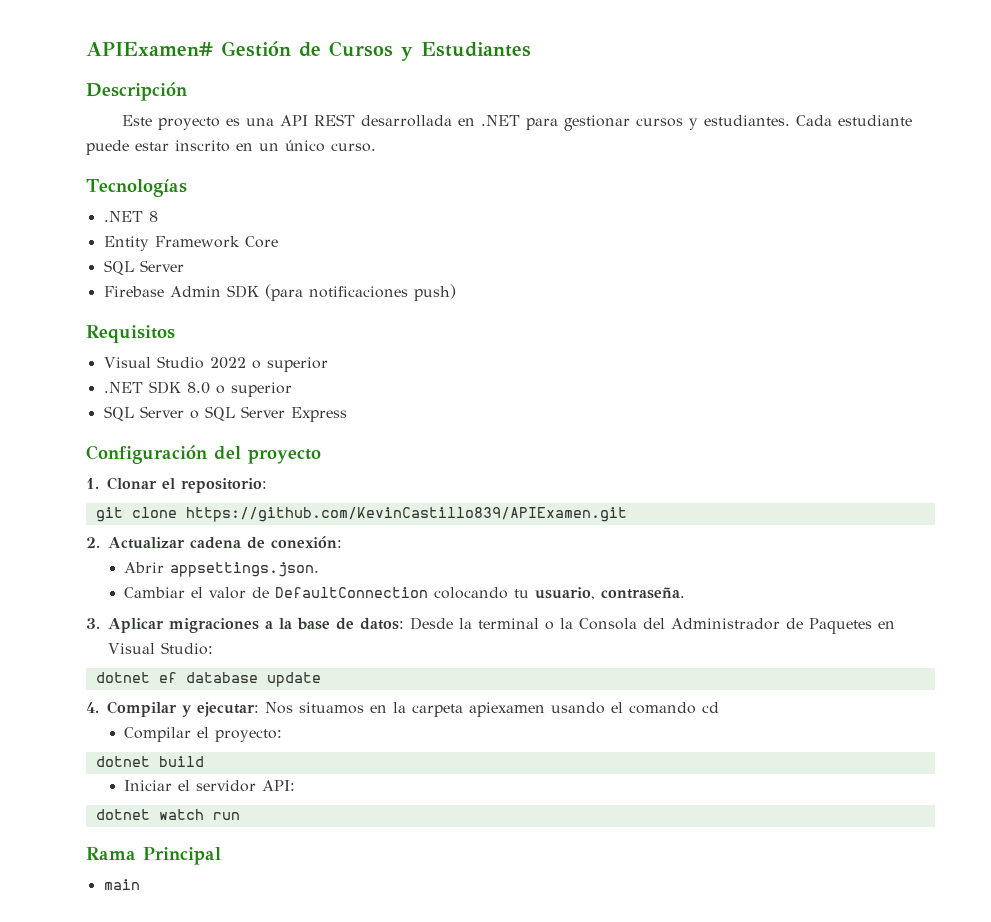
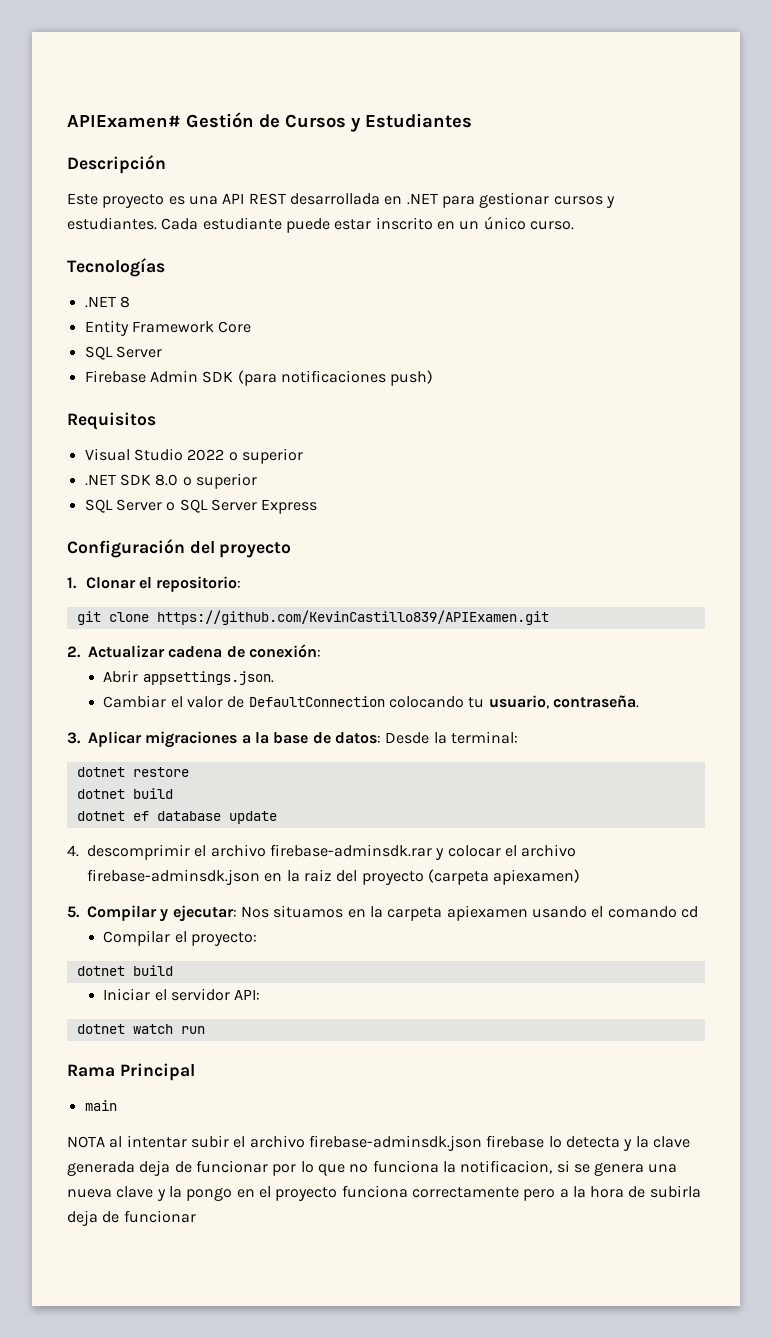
[478,618,895,634] [108,642,213,655] [95,672,321,687] [86,702,99,713] terminal o la Consola del Administrador de Paquetes en Visual Studio: // dotnet ef database update // 4. -> [450,731,518,744] [76,767,189,777] [76,788,173,799] [76,811,277,824] [67,844,577,860] [87,869,581,885] [67,906,80,918] terminal: // dotnet restore // dotnet build // dotnet ef database update // 4. descomprimir el archivo firebase-adminsdk.rar y colocar el archivo firebase-adminsdk.json en la raiz del proyecto (carpeta apiexamen) // 5.
(140, 884) none -> [67,1135,690,1151] [67,1160,678,1176] [67,1185,701,1201] [67,1210,196,1226] // NOTA al intentar subir el archivo firebase-adminsdk.json firebase lo detecta y la clave generada deja de funcionar por lo que no funciona la notificacion, si se genera una nueva clave y la pongo en el proyecto funciona correctamente pero a la hora de subirla deja de funcionar

